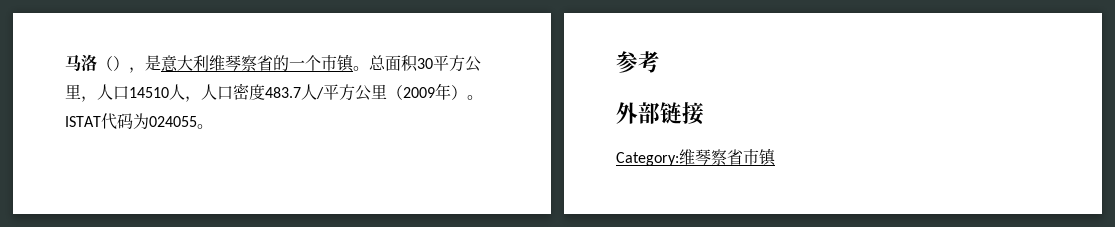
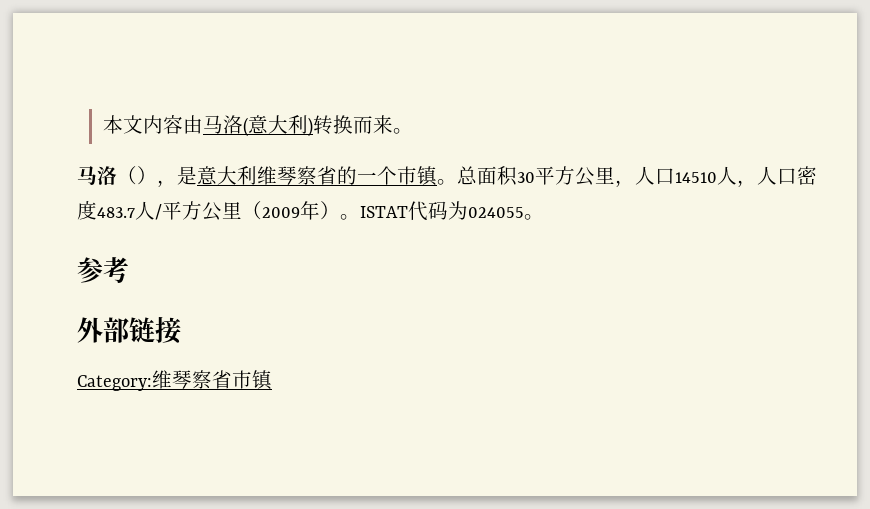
(65, 62) none -> [103,115,414,137] 本文内容由马洛(意大利)转换而来。 //

